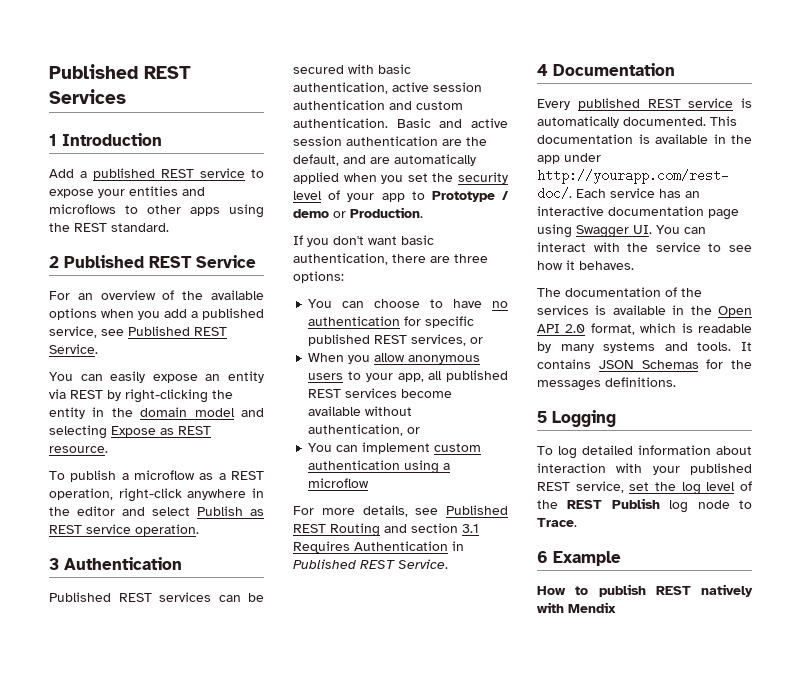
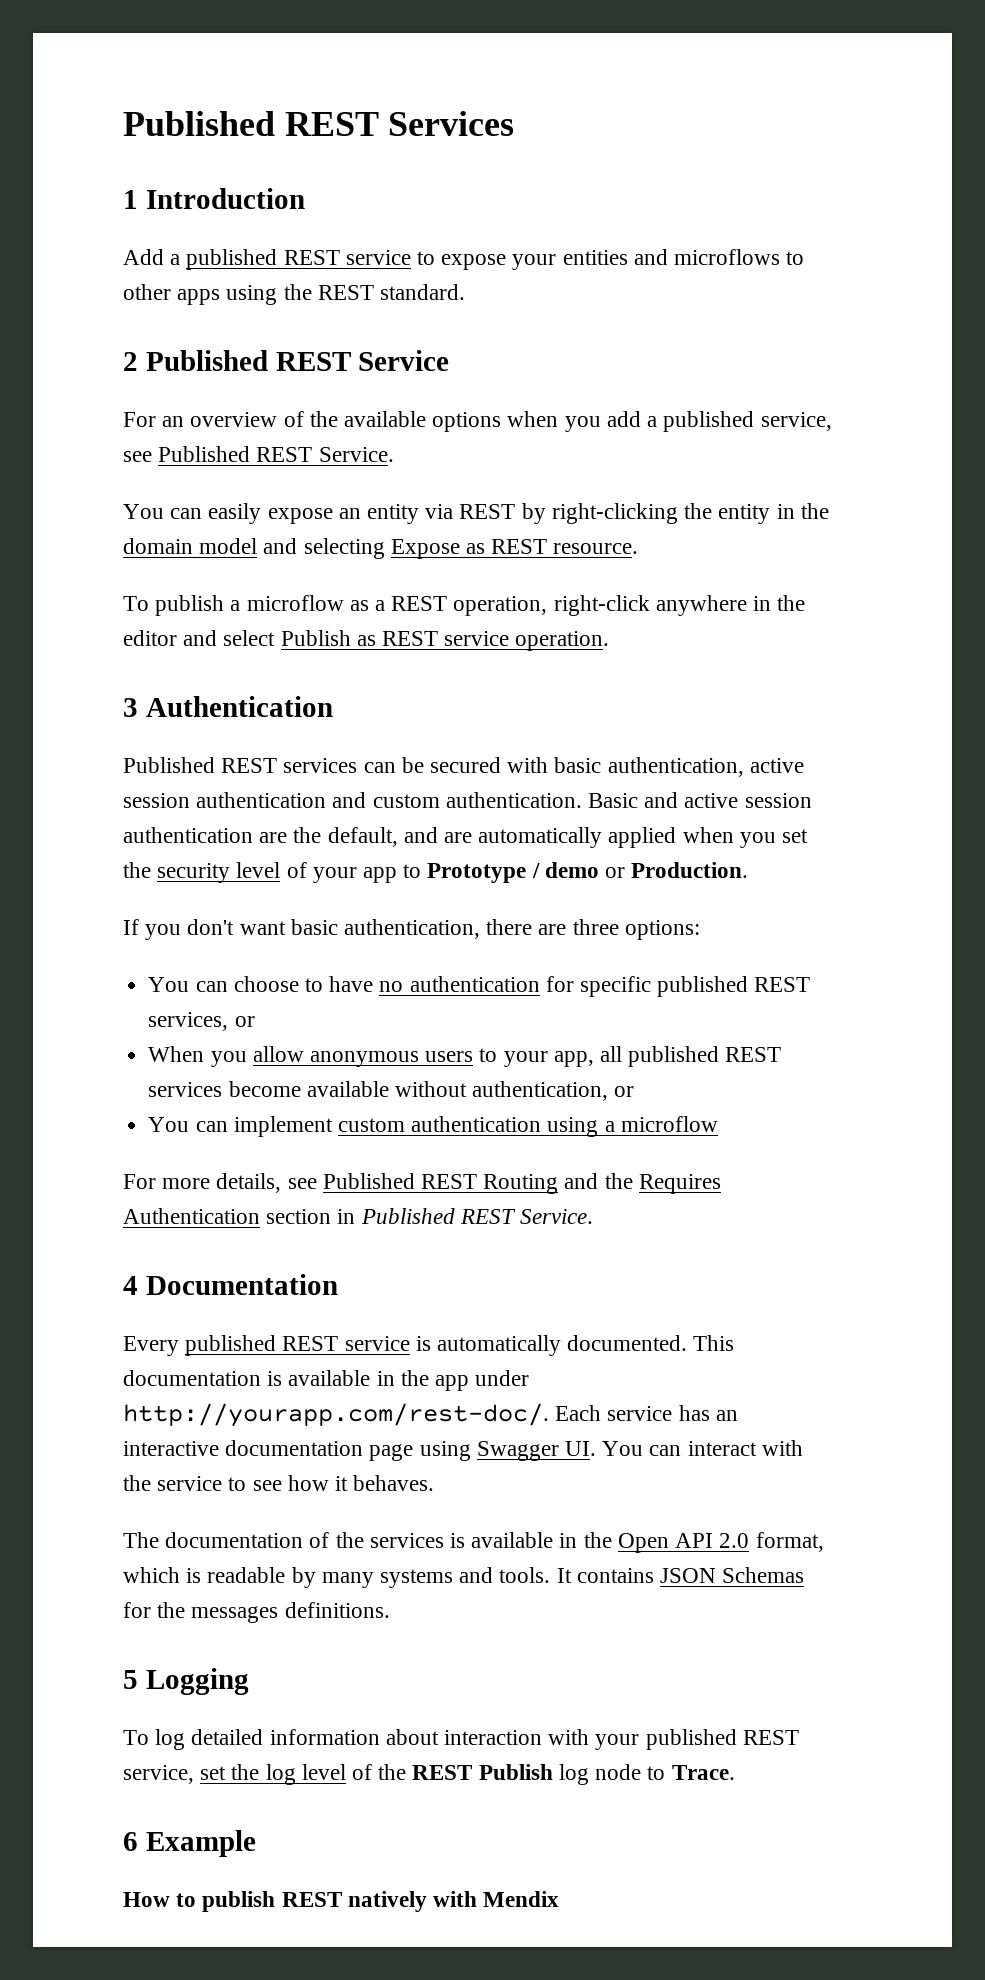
[411,523,479,533] section 3.1 -> [604,1173,633,1189] the
(448, 546) none -> [266,1209,332,1224] section

